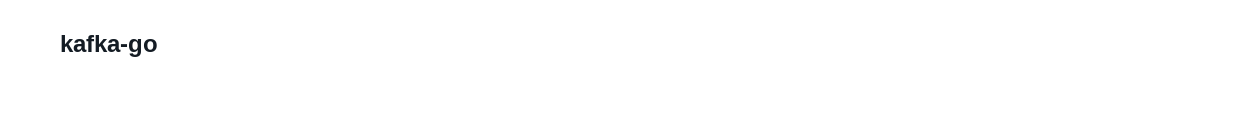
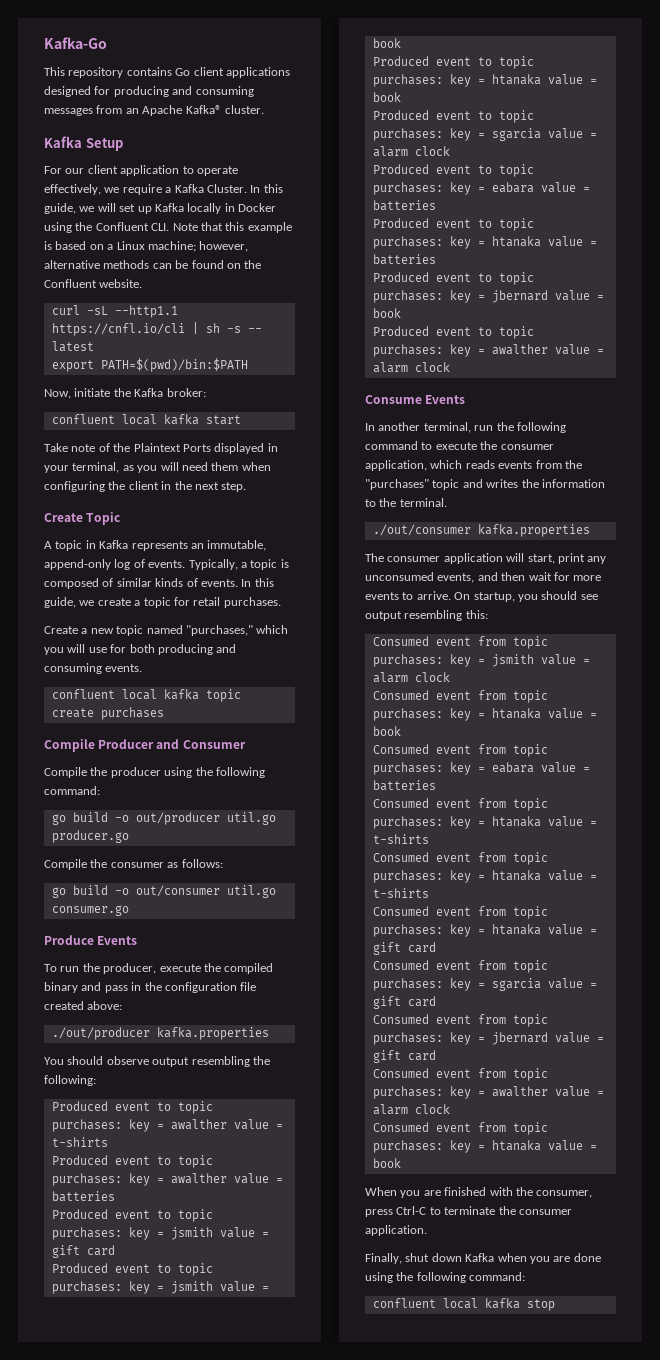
[60,35,158,57] kafka-go -> [44,37,107,49] [44,67,290,78] [44,86,254,97] [44,105,264,116] [44,136,123,151] [44,165,238,176] [44,184,283,195] [44,203,276,214] [44,222,292,233] [44,241,249,252] [44,260,262,269] [44,279,143,288] [51,305,178,318] [51,322,262,336] [51,341,94,352] [51,358,248,372] [44,388,206,399] [51,414,241,425] [44,443,278,454] [44,462,271,473] [44,481,247,492] [44,512,121,525] [44,540,267,551] [44,559,289,570] [44,578,274,589] [44,597,281,608] [44,625,289,636] [44,644,237,655] [44,663,143,674] [51,689,241,702] [51,707,164,720] [44,739,246,752] [44,767,265,778] [44,786,100,795] [51,812,276,825] [51,830,129,843] [44,859,223,870] [51,885,276,898] [51,905,129,916] [44,935,138,945] [44,963,274,974] [44,982,257,993] [44,1001,123,1010] [51,1027,269,1040] [44,1056,270,1067] [44,1075,96,1086] [51,1101,213,1114] [51,1119,283,1132] [51,1137,108,1147] [51,1155,213,1168] [51,1173,283,1186] [51,1191,115,1202] [51,1209,213,1222] [51,1227,269,1240] [51,1245,115,1258] [51,1263,213,1276] [51,1281,269,1294] [372,38,401,48] [372,56,534,69] [372,74,597,87] [372,92,401,102] [372,110,534,123] [372,128,597,141] [372,146,450,157] [372,164,534,177] [372,182,590,195] [372,200,436,211] [372,218,534,231] [372,236,597,249] [372,254,436,265] [372,272,534,285] [372,290,604,303] [372,308,401,318] [372,326,534,339] [372,344,604,357] [372,362,450,373] [365,395,466,404] [365,422,566,433] [365,441,554,450] [365,460,582,471] [365,479,605,490] [365,498,447,507] [372,524,590,537] [365,553,607,564] [365,572,602,583] [365,591,598,602] [365,610,488,621] [372,636,548,649] [372,654,590,667] [372,672,450,683] [372,690,548,703] [372,708,597,721] [372,726,401,736] [372,744,548,757] [372,762,590,775] [372,780,436,791] [372,798,548,811] [372,816,597,829] [372,834,429,844] [372,852,548,865] [372,870,597,883] [372,888,429,898] [372,906,548,919] [372,924,597,937] [372,942,436,955] [372,960,548,973] [372,978,597,991] [372,996,436,1009] [372,1014,548,1027] [372,1032,604,1045] [372,1050,436,1063] [372,1068,548,1081] [372,1086,604,1099] [372,1104,450,1115] [372,1122,548,1135] [372,1140,597,1153] [372,1158,401,1168] [365,1187,593,1198] [365,1206,572,1217] [365,1225,427,1236] [365,1253,601,1264] [365,1272,526,1283] [372,1298,555,1311] Kafka-Go // This repository contains Go client applications designed for producing and consuming messages from an Apache Kafka® cluster. // Kafka Setup // For our client application to operate effectively, we require a Kafka Cluster. In this guide, we will set up Kafka locally in Docker using the Confluent CLI. Note that this example is based on a Linux machine; however, alternative methods can be found on the Confluent website. // curl -sL --http1.1 https://cnfl.io/cli | sh -s -- latest // export PATH=$(pwd)/bin:$PATH // Now, initiate the Kafka broker: // confluent local kafka start // Take note of the Plaintext Ports displayed in your terminal, as you will need them when configuring the client in the next step. // Create Topic // A topic in Kafka represents an immutable, append-only log of events. Typically, a topic is composed of similar kinds of events. In this guide, we create a topic for retail purchases. // Create a new topic named "purchases," which you will use for both producing and consuming events. // confluent local kafka topic create purchases // Compile Producer and Consumer // Compile the producer using the following command: // go build -o out/producer util.go producer.go // Compile the consumer as follows: // go build -o out/consumer util.go consumer.go // Produce Events // To run the producer, execute the compiled binary and pass in the configuration file created above: // ./out/producer kafka.properties // You should observe output resembling the following: // Produced event to topic purchases: key = awalther value = t-shirts // Produced event to topic purchases: key = awalther value = batteries // Produced event to topic purchases: key = jsmith value = gift card // Produced event to topic purchases: key = jsmith value = book // Produced event to topic purchases: key = htanaka value = book // Produced event to topic purchases: key = sgarcia value = alarm clock // Produced event to topic purchases: key = eabara value = batteries // Produced event to topic purchases: key = htanaka value = batteries // Produced event to topic purchases: key = jbernard value = book // Produced event to topic purchases: key = awalther value = alarm clock // Consume Events // In another terminal, run the following command to execute the consumer application, which reads events from the "purchases" topic and writes the information to the terminal. // ./out/consumer kafka.properties // The consumer application will start, print any unconsumed events, and then wait for more events to arrive. On startup, you should see output resembling this: // Consumed event from topic purchases: key = jsmith value = alarm clock // Consumed event from topic purchases: key = htanaka value = book // Consumed event from topic purchases: key = eabara value = batteries // Consumed event from topic purchases: key = htanaka value = t-shirts // Consumed event from topic purchases: key = htanaka value = t-shirts // Consumed event from topic purchases: key = htanaka value = gift card // Consumed event from topic purchases: key = sgarcia value = gift card // Consumed event from topic purchases: key = jbernard value = gift card // Consumed event from topic purchases: key = awalther value = alarm clock // Consumed event from topic purchases: key = htanaka value = book // When you are finished with the consumer, press Ctrl-C to terminate the consumer application. // Finally, shut down Kafka when you are done using the following command: // confluent local kafka stop

